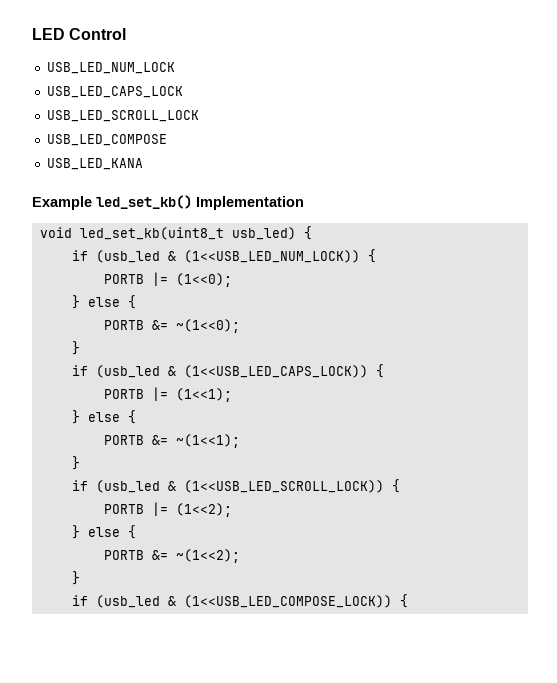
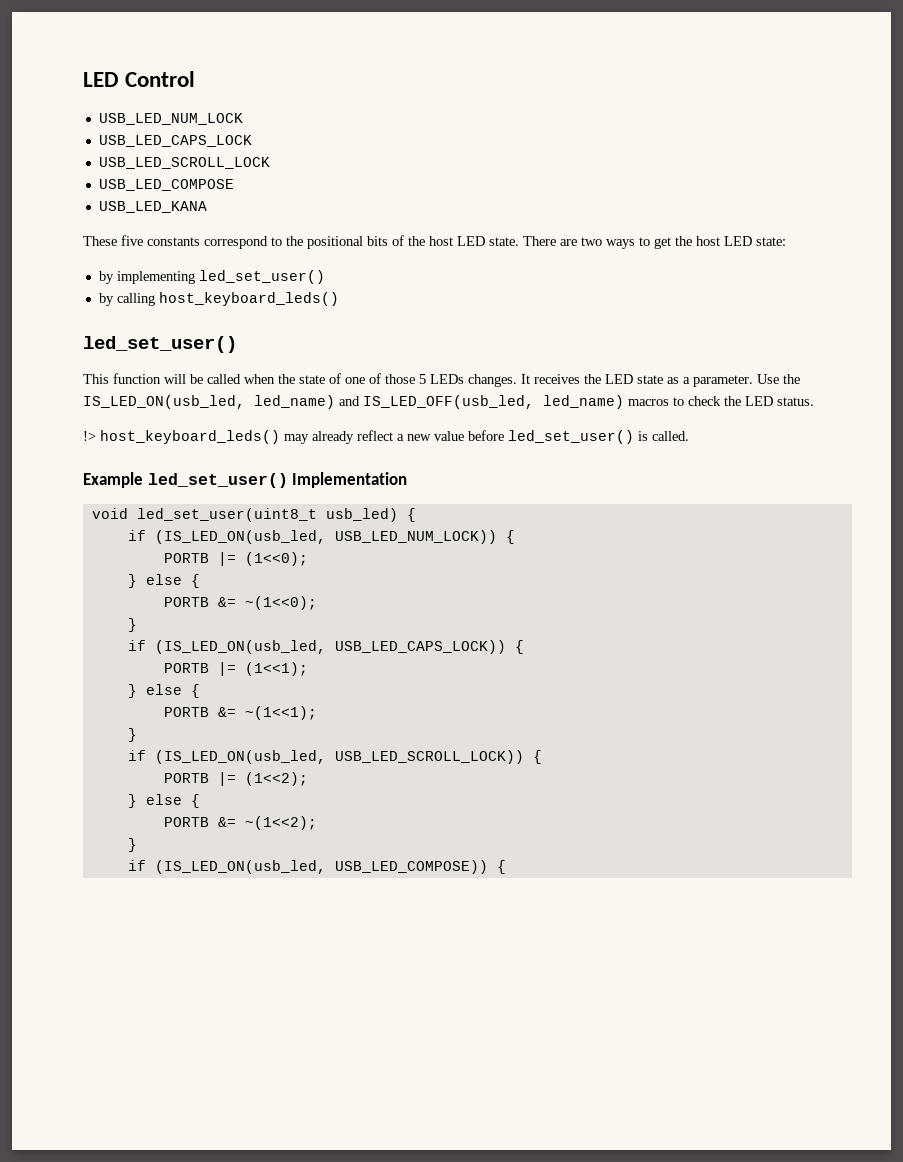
(144, 164) none -> [83,235,786,249] [98,270,325,284] [98,292,339,306] [83,336,237,353] [83,373,800,387] [83,395,814,409] [83,430,689,444] // These five constants correspond to the positional bits of the host LED state. There are two ways to get the host LED state: // by implementing led_set_user() // by calling host_keyboard_leds() // led_set_user() // This function will be called when the state of one of those 5 LEDs changes. It receives the LED state as a parameter. Use the IS_LED_ON(usb_led, led_name) and IS_LED_OFF(usb_led, led_name) macros to check the LED status. // !> host_keyboard_leds() may already reflect a new value before led_set_user() is called.
[96,195,192,209] led_set_kb() -> [147,473,288,488] led_set_user()
[80,227,225,240] led_set_kb(uint8_t -> [136,508,317,522] led_set_user(uint8_t
[96,250,361,263] (usb_led & (1<<USB_LED_NUM_LOCK)) -> [154,530,497,544] (IS_LED_ON(usb_led, USB_LED_NUM_LOCK))
[96,365,369,378] (usb_led & (1<<USB_LED_CAPS_LOCK)) -> [154,640,506,654] (IS_LED_ON(usb_led, USB_LED_CAPS_LOCK))
[96,480,385,493] (usb_led & (1<<USB_LED_SCROLL_LOCK)) -> [154,750,524,764] (IS_LED_ON(usb_led, USB_LED_SCROLL_LOCK))
[96,595,393,608] (usb_led & (1<<USB_LED_COMPOSE_LOCK)) -> [154,860,488,874] (IS_LED_ON(usb_led, USB_LED_COMPOSE))

